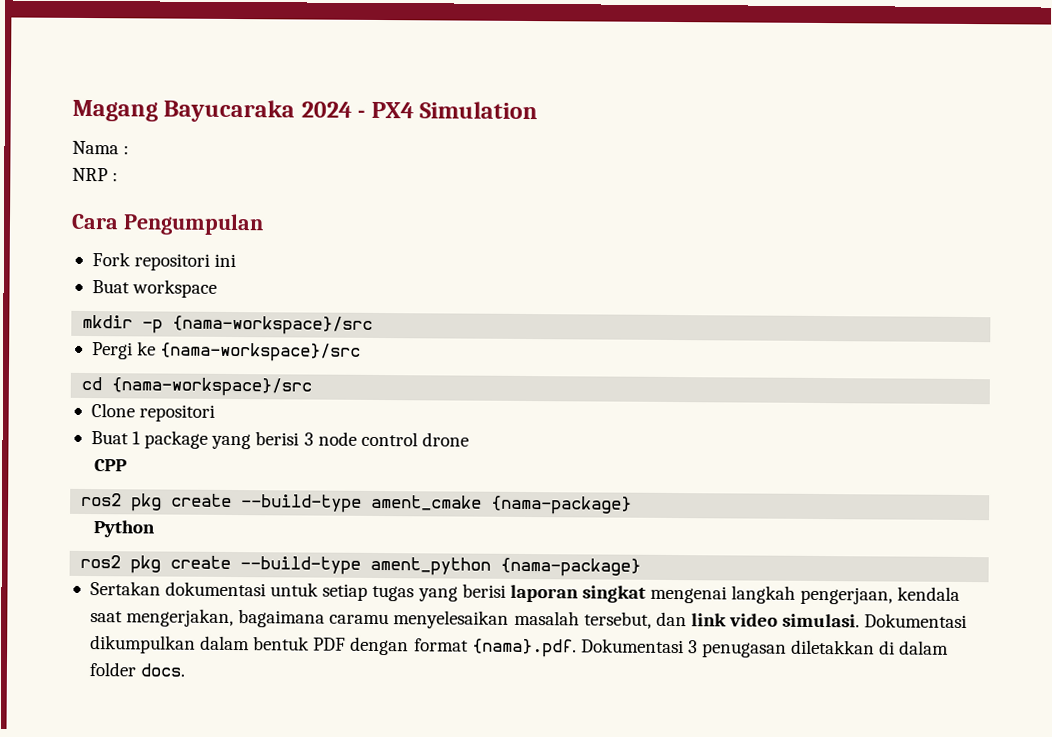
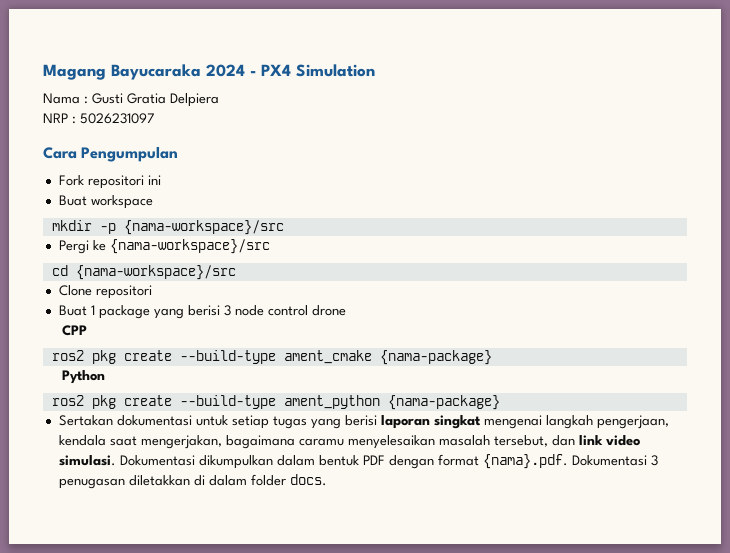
(130, 150) none -> [92,93,219,107] Gusti Gratia Delpiera
(119, 177) none -> [80,113,155,124] 5026231097

